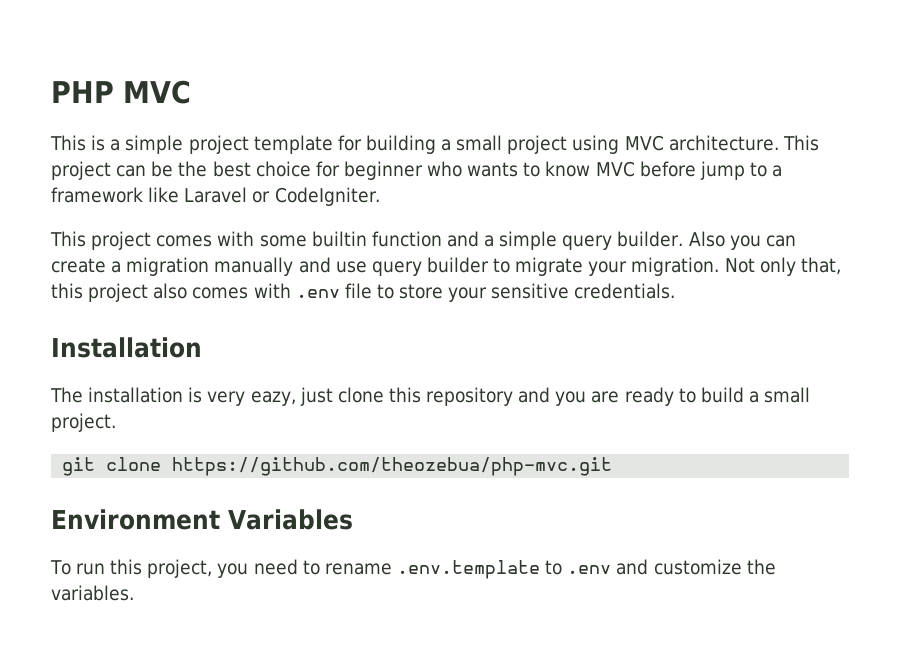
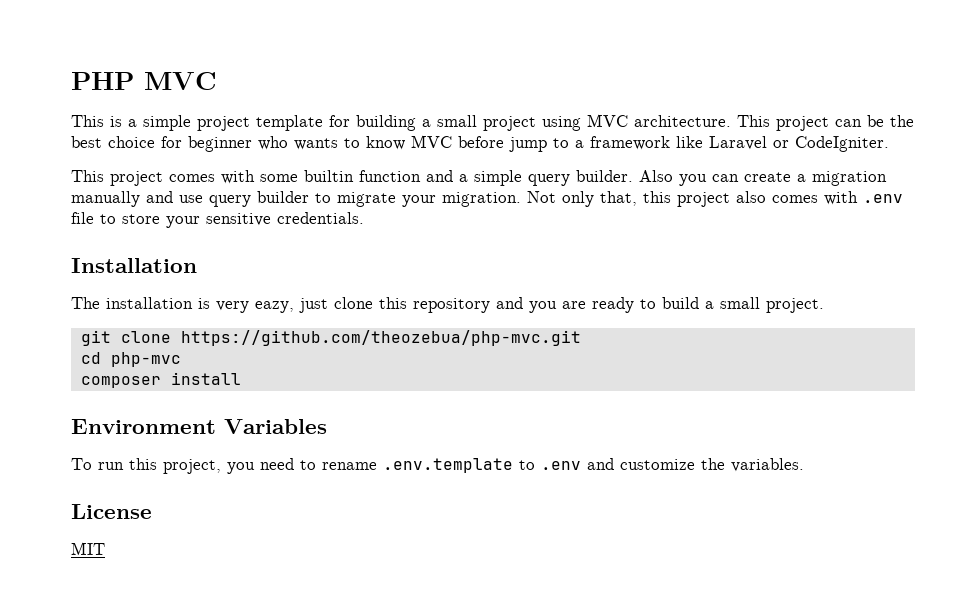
(613, 466) none -> [80,352,181,367] [80,372,241,388] // cd php-mvc // composer install
(134, 593) none -> [71,504,152,519] [71,542,105,555] // License // MIT

